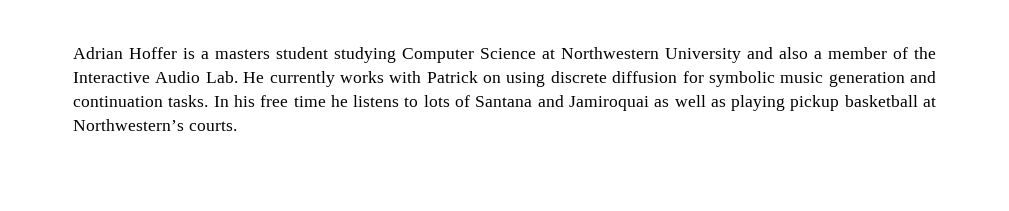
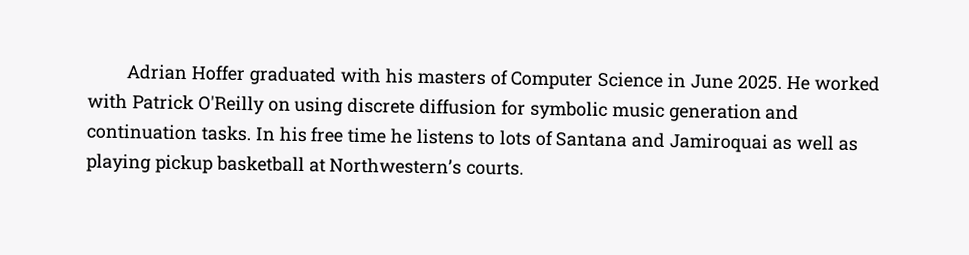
[183,47,936,63] [73,71,384,87] is a masters student studying Computer Science at Northwestern University and also a member of the Interactive Audio Lab. He currently works -> [249,66,880,92] graduated with his masters of Computer Science in June 2025. He worked
(478, 77) none -> [197,95,265,115] O'Reilly

